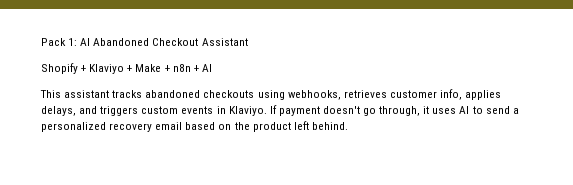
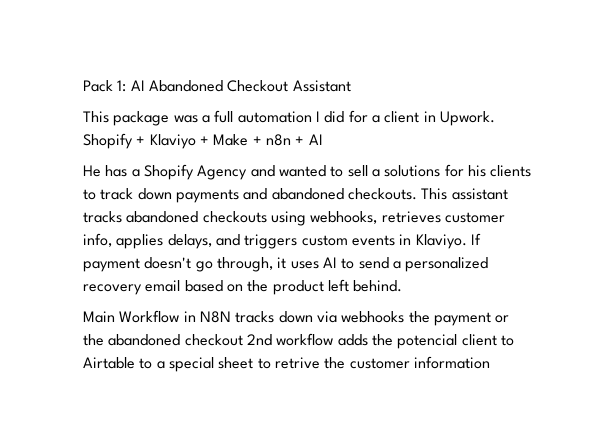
(248, 42) none -> [83,110,495,126] This package was a full automation I did for a client in Upwork.
(212, 68) none -> [83,164,532,180] [83,188,417,203] He has a Shopify Agency and wanted to sell a solutions for his clients to track down payments and abandoned checkouts.
(348, 126) none -> [83,310,510,326] [83,333,514,349] [83,356,490,372] // Main Workflow in N8N tracks down via webhooks the payment or the abandoned checkout 2nd workflow adds the potencial client to Airtable to a special sheet to retrive the customer information

